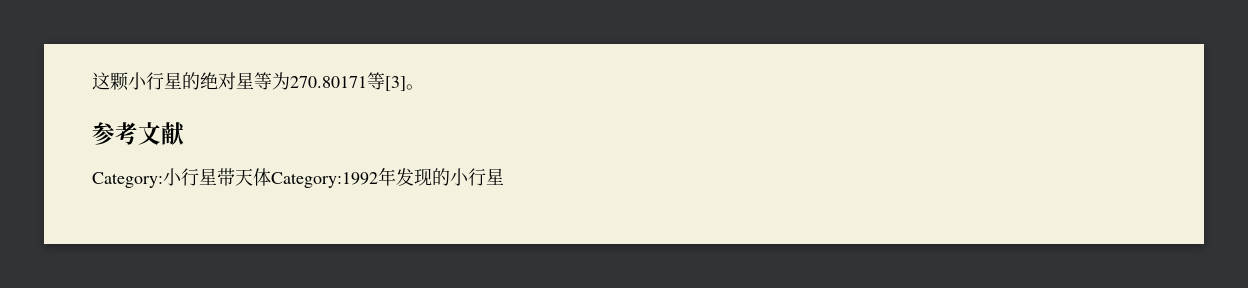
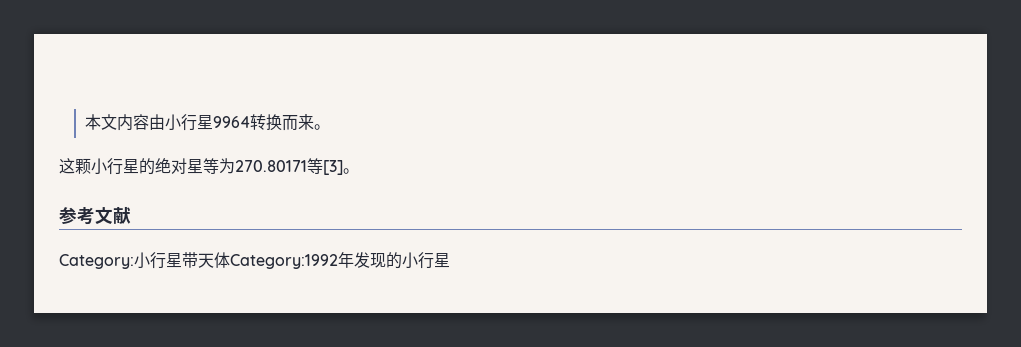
(92, 81) none -> [85,114,331,131] 本文内容由小行星9964转换而来。 //

